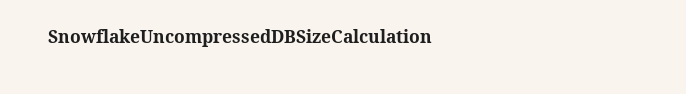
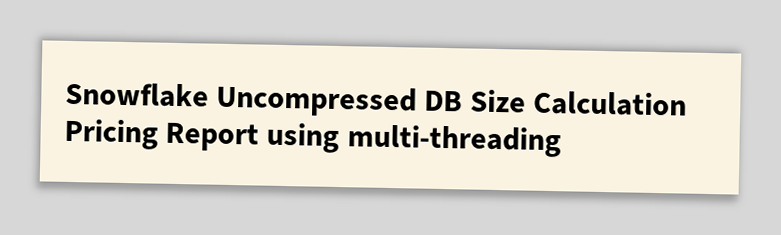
[48,29,432,47] SnowflakeUncompressedDBSizeCalculation -> [65,81,687,118] [64,118,561,158] Snowflake Uncompressed DB Size Calculation Pricing Report using multi-threading

